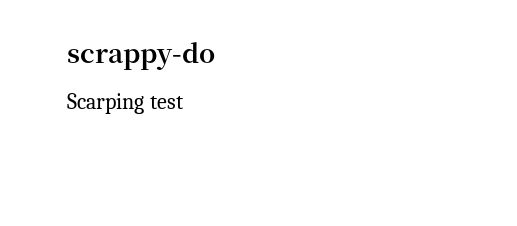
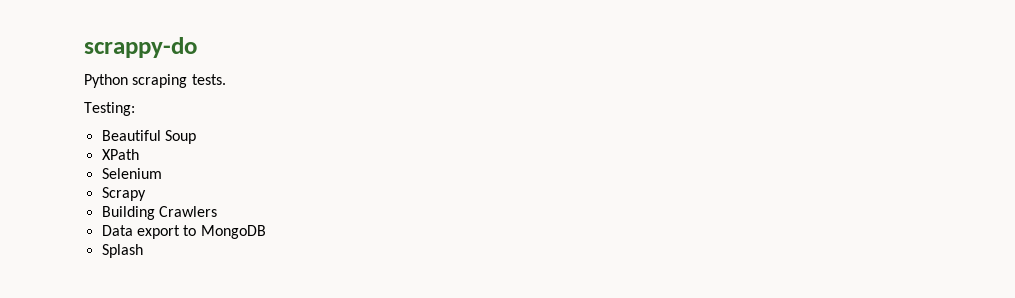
[67,93,184,114] Scarping test -> [84,74,226,88] [84,102,135,116] [101,130,196,144] [101,149,139,160] [101,168,162,179] [101,187,146,201] [101,206,217,220] [101,225,266,239] [101,244,143,258] Python scraping tests. // Testing: // Beautiful Soup // XPath // Selenium // Scrapy // Building Crawlers // Data export to MongoDB // Splash

